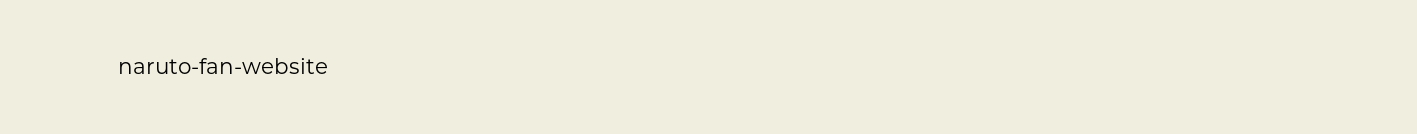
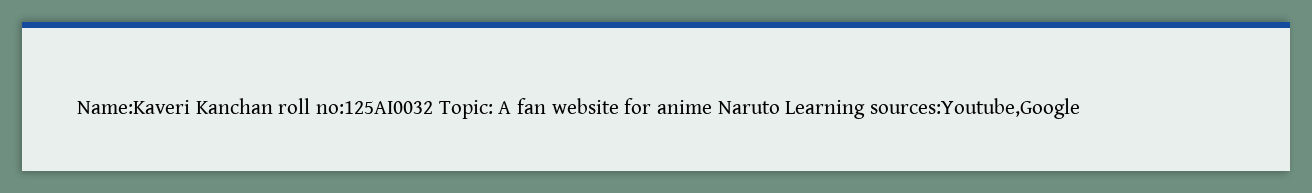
[118,58,328,74] naruto-fan-website -> [77,98,1081,119] Name:Kaveri Kanchan roll no:125AI0032 Topic: A fan website for anime Naruto Learning sources:Youtube,Google

